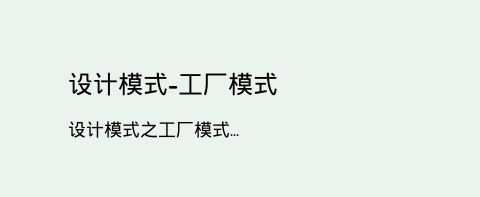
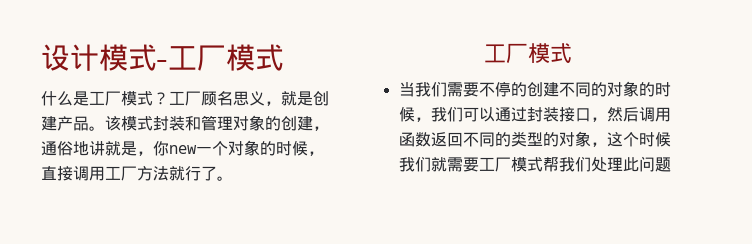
[68,121,239,138] 设计模式之工厂模式... -> [41,91,329,106] [41,115,329,131] [41,140,324,156] [41,166,233,181] [483,43,572,64] [398,81,671,97] [398,106,671,122] [398,131,671,147] [398,156,671,172] 什么是工厂模式？工厂顾名思义，就是创建产品。该模式封装和管理对象的创建，通俗地讲就是，你new一个对象的时候，直接调用工厂方法就行了。 // 工厂模式 // 当我们需要不停的创建不同的对象的时候，我们可以通过封装接口，然后调用函数返回不同的类型的对象，这个时候我们就需要工厂模式帮我们处理此问题

